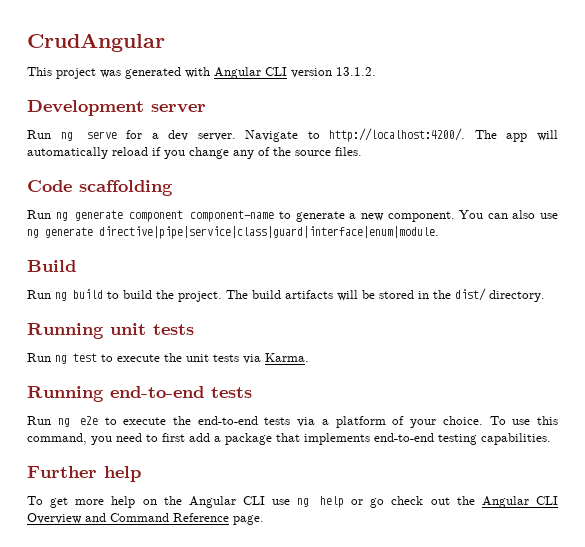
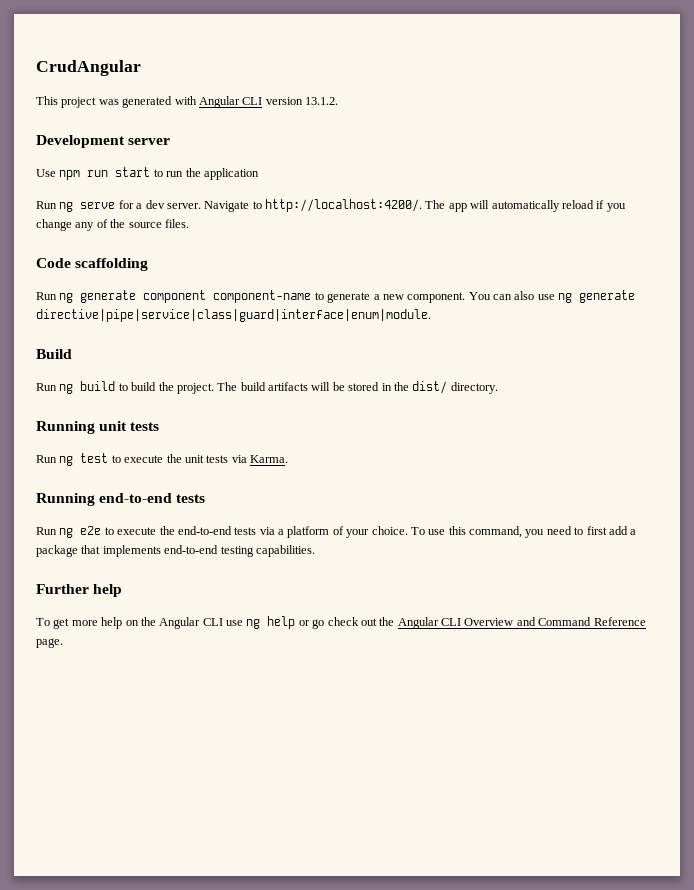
(206, 108) none -> [36,167,259,180] // Use npm run start to run the application

